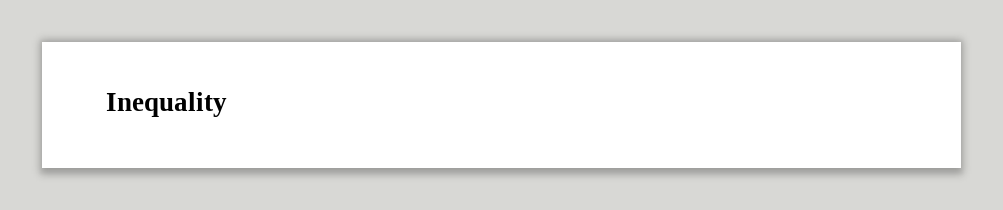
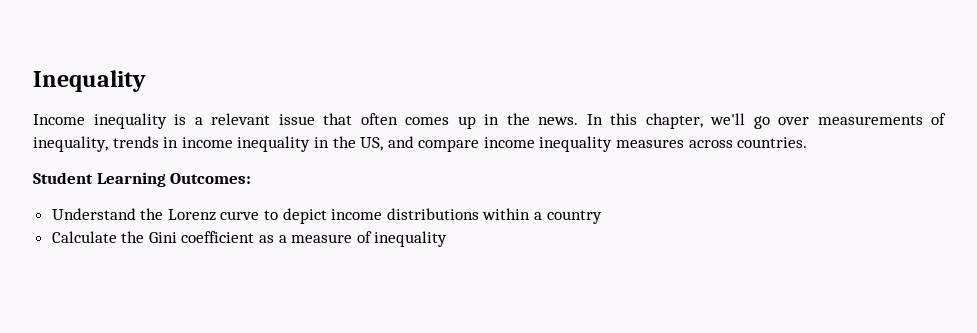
(227, 104) none -> [33,113,946,129] [33,136,808,152] [33,172,252,187] [51,208,602,224] [51,231,448,247] // Income inequality is a relevant issue that often comes up in the news. In this chapter, we'll go over measurements of inequality, trends in income inequality in the US, and compare income inequality measures across countries. // Student Learning Outcomes: // Understand the Lorenz curve to depict income distributions within a country // Calculate the Gini coefficient as a measure of inequality

